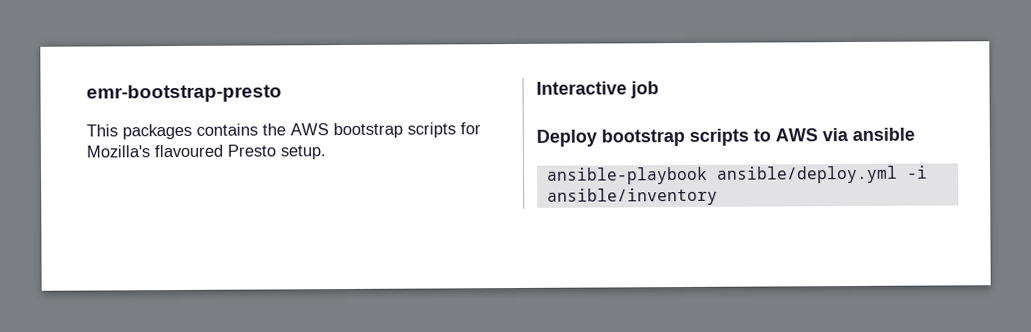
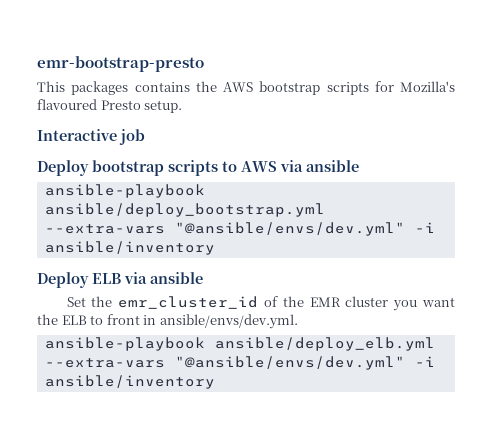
[716,165,928,184] [546,187,718,206] ansible/deploy.yml -i ansible/inventory -> [44,203,325,217] [44,222,435,236] [44,241,215,255] [37,272,203,288] [66,296,455,311] [37,314,298,329] [44,337,435,351] [44,356,435,370] [44,375,215,389] ansible/deploy_bootstrap.yml --extra-vars "@ansible/envs/dev.yml" -i ansible/inventory // Deploy ELB via ansible // Set the emr_cluster_id of the EMR cluster you want the ELB to front in ansible/envs/dev.yml. // ansible-playbook ansible/deploy_elb.yml --extra-vars "@ansible/envs/dev.yml" -i ansible/inventory

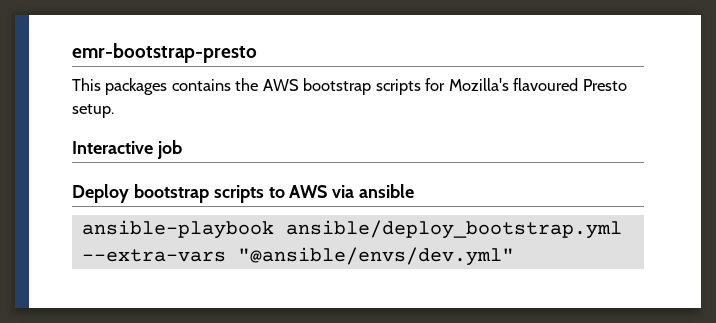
[414,222,435,233] [44,241,215,255] [37,272,203,288] [66,296,455,311] [37,314,298,329] [44,337,435,351] [44,356,435,370] [44,375,215,389] -i ansible/inventory // Deploy ELB via ansible // Set the emr_cluster_id of the EMR cluster you want the ELB to front in ansible/envs/dev.yml. // ansible-playbook ansible/deploy_elb.yml --extra-vars "@ansible/envs/dev.yml" -i ansible/inventory -> (514, 256) none

